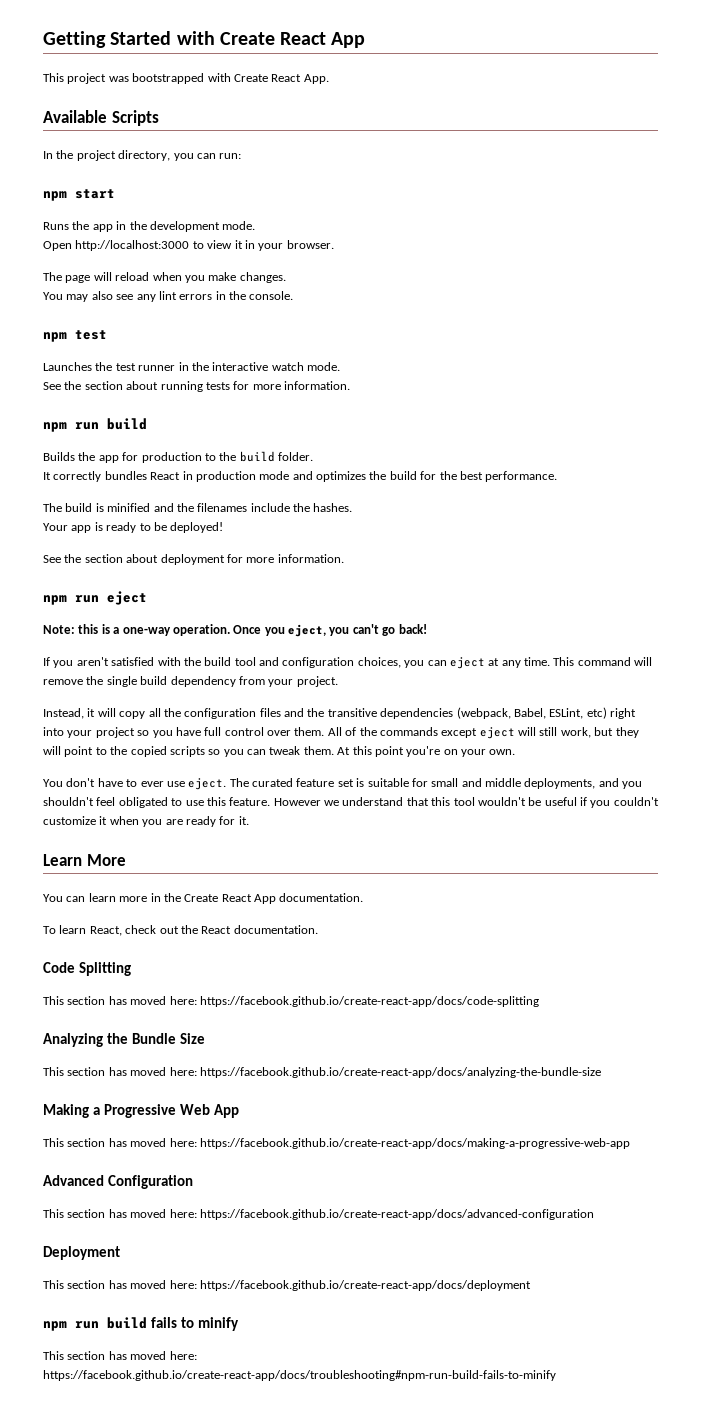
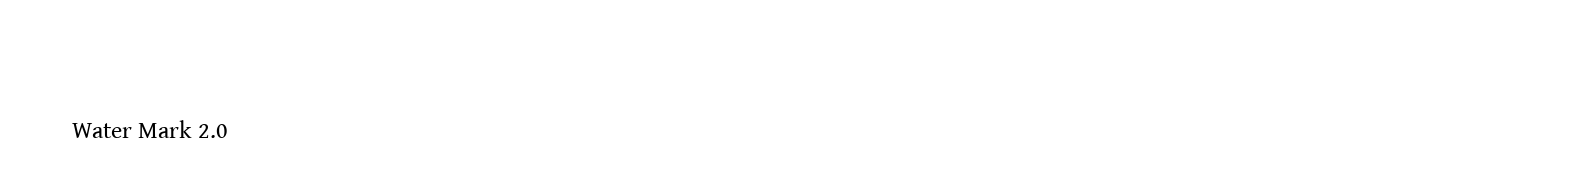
[43,31,366,48] [43,73,329,84] [43,110,159,126] [43,150,242,161] [43,189,115,201] [43,221,256,232] [43,240,334,251] [43,272,286,283] [43,291,294,302] [43,330,107,342] [43,362,340,371] [43,381,350,392] [43,418,147,432] [43,451,313,463] [43,471,558,482] [43,503,353,512] [43,522,224,533] [43,554,344,565] [43,591,147,605] [43,624,427,637] [43,657,653,669] [43,676,338,687] [43,707,636,719] [43,727,639,739] [43,746,516,757] [43,778,643,790] [43,797,659,808] [43,816,249,827] [43,854,126,866] [43,893,364,904] [43,925,318,936] [43,962,131,976] [43,996,539,1007] [43,1033,205,1047] [43,1067,601,1078] [43,1104,239,1118] [43,1138,630,1149] [43,1175,193,1189] [43,1209,594,1220] [43,1246,120,1260] [43,1280,531,1291] [43,1317,239,1331] [43,1351,197,1360] [43,1370,556,1381] Getting Started with Create React App // This project was bootstrapped with Create React App. // Available Scripts // In the project directory, you can run: // npm start // Runs the app in the development mode. // Open http://localhost:3000 to view it in your browser. // The page will reload when you make changes. // You may also see any lint errors in the console. // npm test // Launches the test runner in the interactive watch mode. // See the section about running tests for more information. // npm run build // Builds the app for production to the build folder. // It correctly bundles React in production mode and optimizes the build for the best performance. // The build is minified and the filenames include the hashes. // Your app is ready to be deployed! // See the section about deployment for more information. // npm run eject // Note: this is a one-way operation. Once you eject, you can't go back! // If you aren't satisfied with the build tool and configuration choices, you can eject at any time. This command will remove the single build dependency from your project. // Instead, it will copy all the configuration files and the transitive dependencies (webpack, Babel, ESLint, etc) right into your project so you have full control over them. All of the commands except eject will still work, but they will point to the copied scripts so you can tweak them. At this point you're on your own. // You don't have to ever use eject. The curated feature set is suitable for small and middle deployments, and you shouldn't feel obligated to use this feature. However we understand that this tool wouldn't be useful if you couldn't customize it when you are ready for it. // Learn More // You can learn more in the Create React App documentation. // To learn React, check out the React documentation. // Code Splitting // This section has moved here: https://facebook.github.io/create-react-app/docs/code-splitting // Analyzing the Bundle Size // This section has moved here: https://facebook.github.io/create-react-app/docs/analyzing-the-bundle-size // Making a Progressive Web App // This section has moved here: https://facebook.github.io/create-react-app/docs/making-a-progressive-web-app // Advanced Configuration // This section has moved here: https://facebook.github.io/create-react-app/docs/advanced-configuration // Deployment // This section has moved here: https://facebook.github.io/create-react-app/docs/deployment // npm run build fails to minify // This section has moved here: https://facebook.github.io/create-react-app/docs/troubleshooting#npm-run-build-fails-to-minify -> [72,120,228,138] Water Mark 2.0

